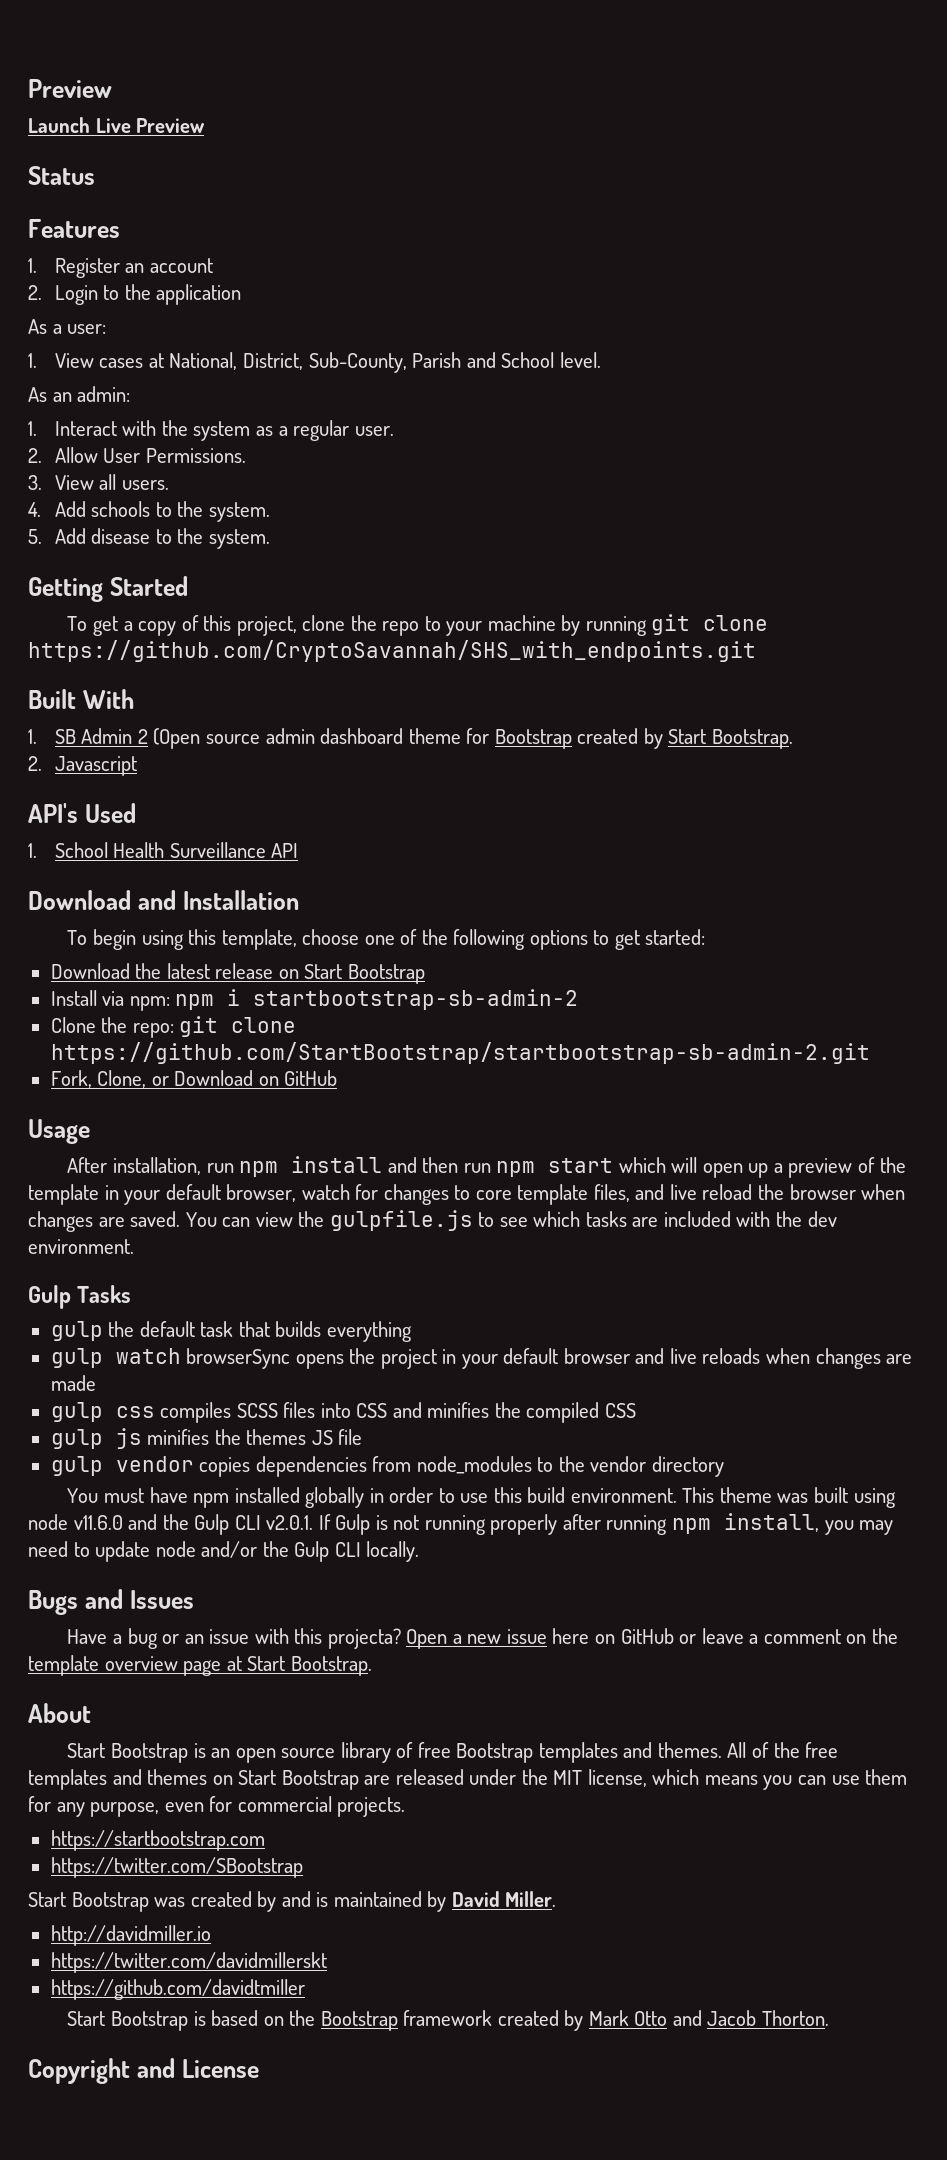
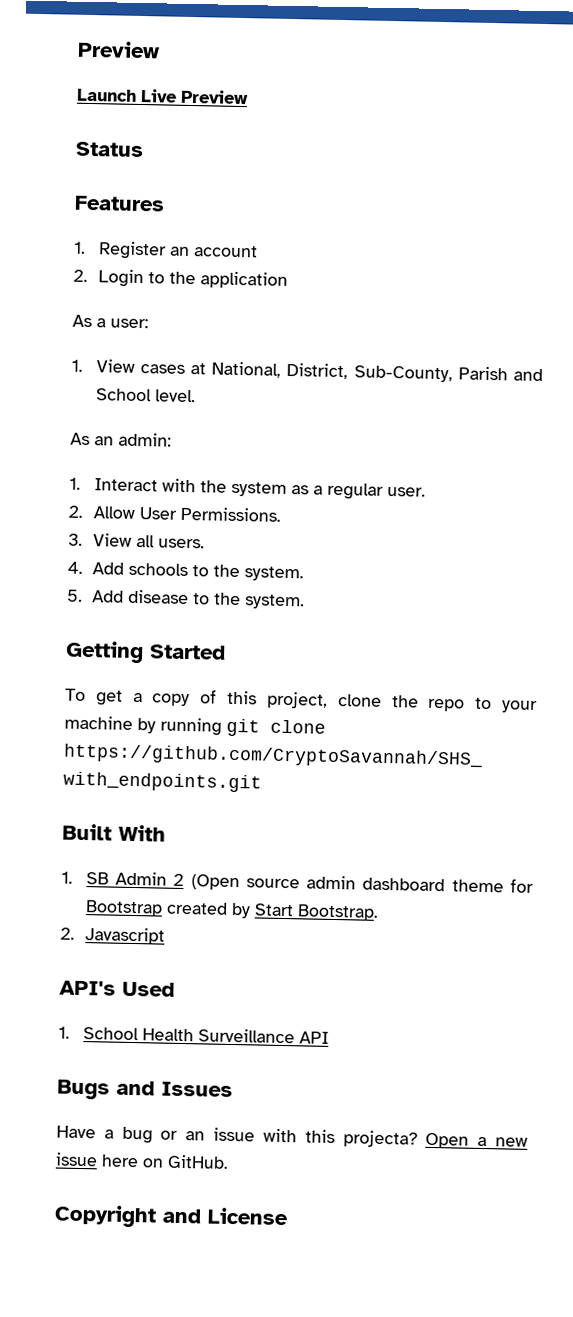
[28,890,299,910] [67,929,706,950] [50,963,425,984] [50,989,579,1011] [50,1016,297,1038] [50,1042,870,1064] [50,1070,338,1088] [28,1119,90,1144] [67,1156,906,1178] [28,1184,906,1205] [28,1210,837,1232] [28,1239,134,1254] [28,1285,132,1309] [50,1321,412,1342] [50,1348,913,1369] [50,1375,96,1391] [50,1402,636,1423] [50,1428,363,1449] [50,1456,724,1477] [67,1487,896,1508] [28,1513,894,1535] [28,1541,420,1562] // Download and Installation // To begin using this template, choose one of the following options to get started: // Download the latest release on Start Bootstrap // Install via npm: npm i startbootstrap-sb-admin-2 // Clone the repo: git clone https://github.com/StartBootstrap/startbootstrap-sb-admin-2.git // Fork, Clone, or Download on GitHub // Usage // After installation, run npm install and then run npm start which will open up a preview of the template in your default browser, watch for changes to core template files, and live reload the browser when changes are saved. You can view the gulpfile.js to see which tasks are included with the dev environment. // Gulp Tasks // gulp the default task that builds everything // gulp watch browserSync opens the project in your default browser and live reloads when changes are made // gulp css compiles SCSS files into CSS and minifies the compiled CSS // gulp js minifies the themes JS file // gulp vendor copies dependencies from node_modules to the vendor directory // You must have npm installed globally in order to use this build environment. This theme was built using node v11.6.0 and the Gulp CLI v2.0.1. If Gulp is not running properly after running npm install, you may need to update node and/or the Gulp CLI locally. -> (329, 1037) none
[620,1628,898,1644] [28,1655,372,1676] [28,1703,91,1723] [67,1742,839,1763] [28,1769,908,1790] [28,1796,406,1817] [50,1830,266,1851] [50,1857,304,1878] [28,1891,557,1912] [50,1925,212,1946] [50,1952,328,1973] [50,1979,306,2000] [67,2010,829,2031] GitHub or leave a comment on the template overview page at Start Bootstrap. // About // Start Bootstrap is an open source library of free Bootstrap templates and themes. All of the free templates and themes on Start Bootstrap are released under the MIT license, which means you can use them for any purpose, even for commercial projects. // https://startbootstrap.com // https://twitter.com/SBootstrap // Start Bootstrap was created by and is maintained by David Miller. // http://davidmiller.io // https://twitter.com/davidmillerskt // https://github.com/davidtmiller // Start Bootstrap is based on the Bootstrap framework created by Mark Otto and Jacob Thorton. -> [167,1154,229,1169] GitHub.

